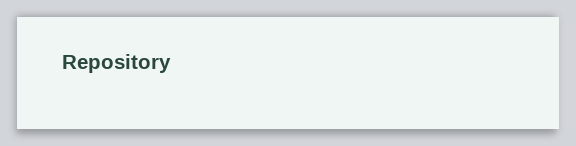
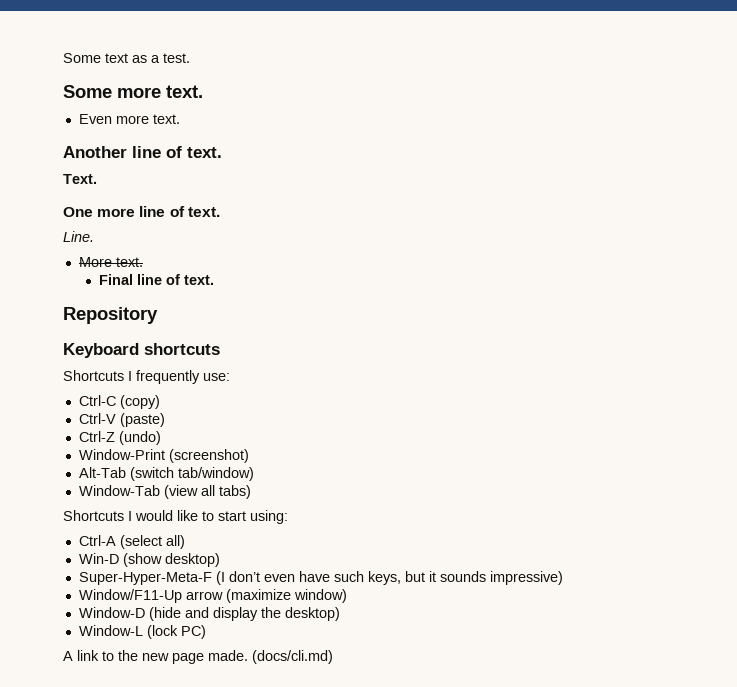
[62,54,171,73] Repository -> [63,53,190,63] [63,85,203,98] [78,114,180,124] [63,146,222,158] [63,174,97,184] [63,206,220,217] [63,231,94,242] [78,257,143,267] [99,274,215,285] [63,307,158,324] [63,343,220,358] [63,370,230,384] [78,395,160,409] [78,413,165,427] [78,431,161,445] [78,449,249,463] [78,467,254,481] [78,485,251,499] [63,510,288,524] [78,535,185,549] [78,553,220,567] [78,571,563,585] [78,589,347,603] [78,607,340,621] [78,625,206,639] [63,650,333,664] Some text as a test. // Some more text. // Even more text. // Another line of text. // Text. // One more line of text. // Line. // More text. // Final line of text. // Repository // Keyboard shortcuts // Shortcuts I frequently use: // Ctrl-C (copy) // Ctrl-V (paste) // Ctrl-Z (undo) // Window-Print (screenshot) // Alt-Tab (switch tab/window) // Window-Tab (view all tabs) // Shortcuts I would like to start using: // Ctrl-A (select all) // Win-D (show desktop) // Super-Hyper-Meta-F (I don’t even have such keys, but it sounds impressive) // Window/F11-Up arrow (maximize window) // Window-D (hide and display the desktop) // Window-L (lock PC) // A link to the new page made. (docs/cli.md)

